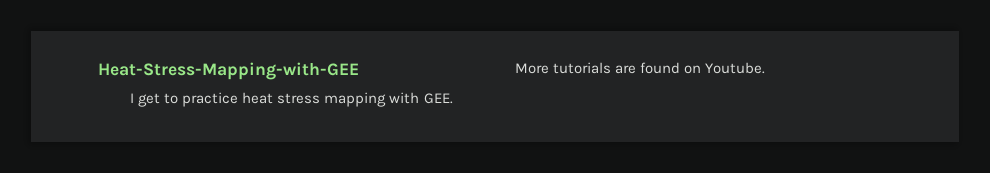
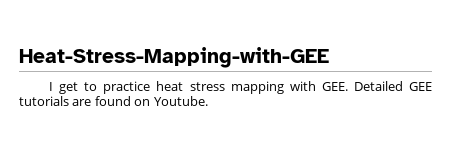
[515,63,549,74] More -> [353,81,432,91] Detailed GEE

